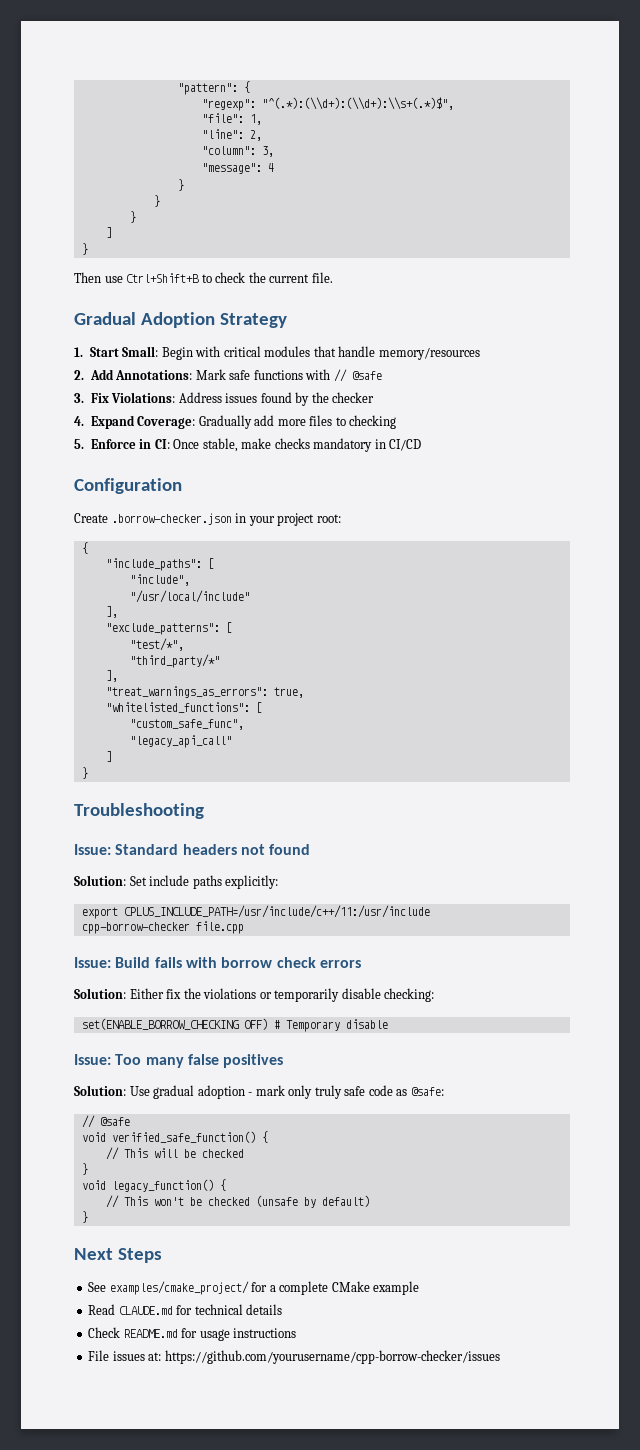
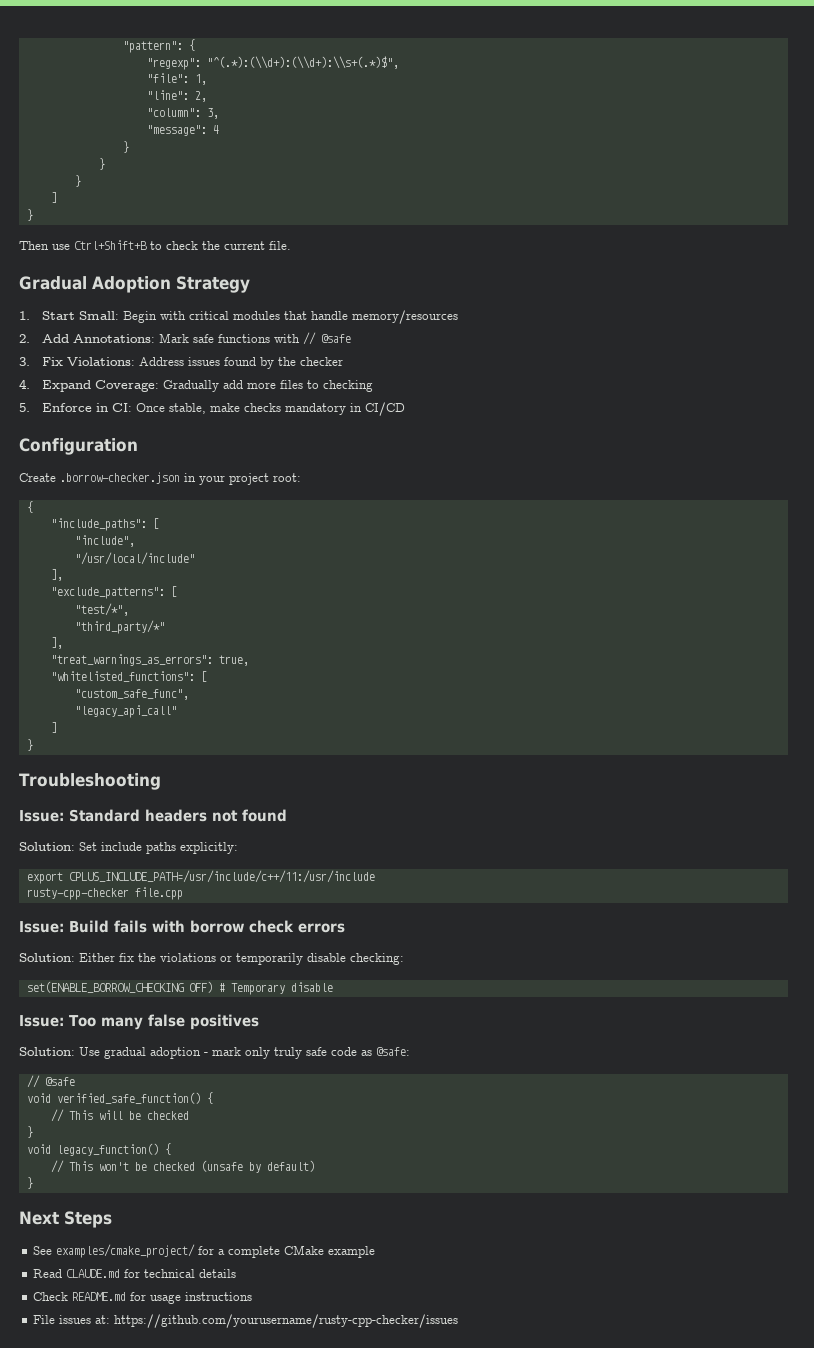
[81,922,190,934] cpp-borrow-checker -> [26,888,129,900] rusty-cpp-checker
[164,1350,500,1364] https://github.com/yourusername/cpp-borrow-checker/issues -> [114,1314,459,1328] https://github.com/yourusername/rusty-cpp-checker/issues

